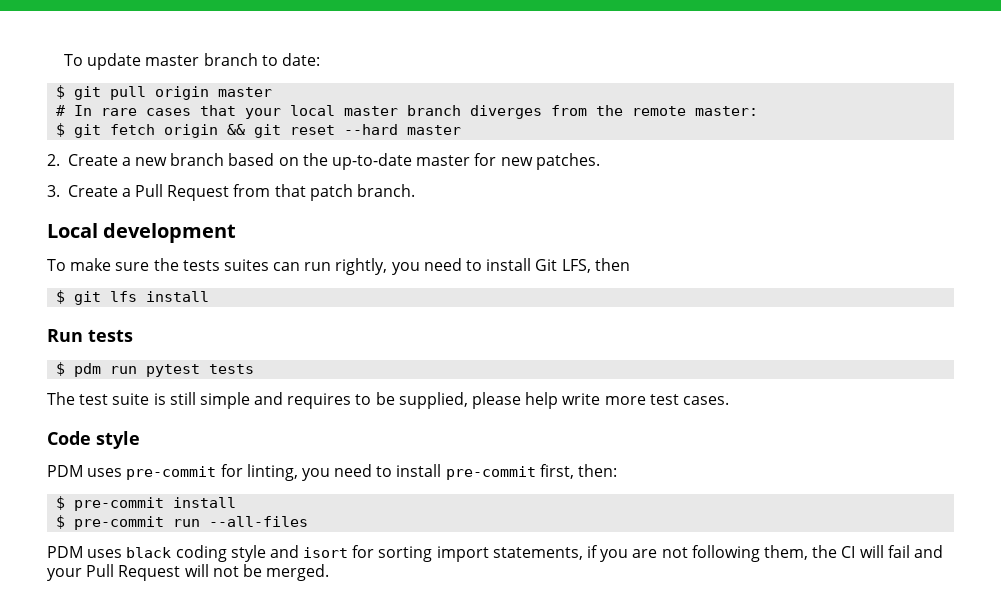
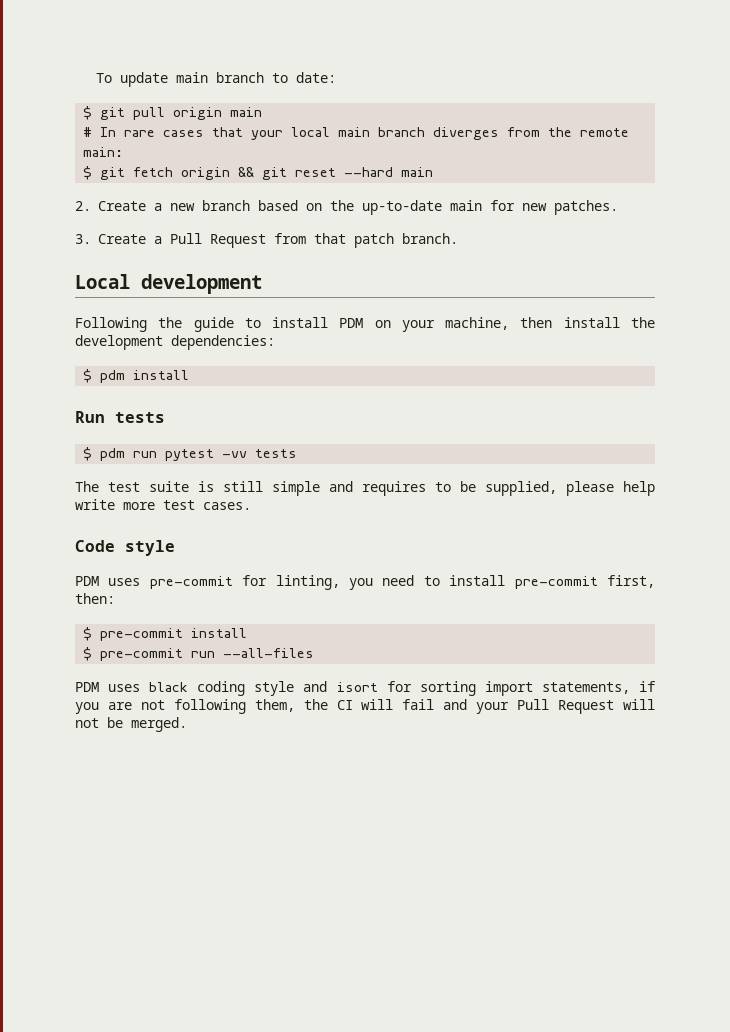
[145,55,200,66] master -> [175,72,208,83] main
[218,87,273,97] master -> [230,107,263,117] main
[344,106,399,116] master -> [338,127,371,137] main
[695,106,759,116] master: -> [83,147,124,157] main:
[407,125,462,135] master -> [401,167,434,177] main
[416,155,471,166] master -> [450,200,482,211] main
[47,258,630,275] [56,290,138,305] To make sure the tests suites can run rightly, you need to install Git LFS, then // $ git lfs -> [75,317,655,332] [75,335,275,350] [83,369,126,383] Following the guide to install PDM on your machine, then install the development dependencies: // $ pdm
(201, 370) none -> [222,451,248,458] -vv

